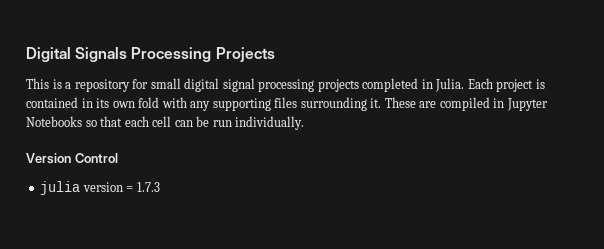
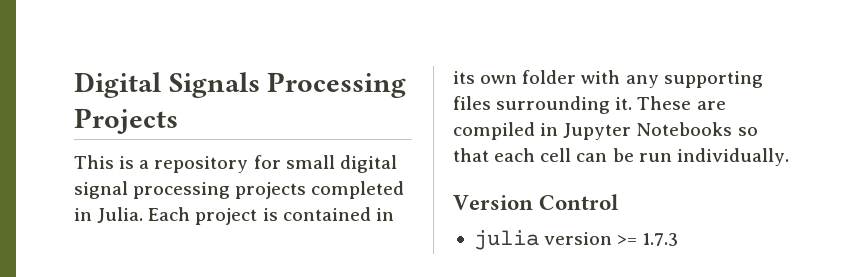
[138,97,160,108] fold -> [522,70,577,84] folder
[126,186,134,192] = -> [617,235,638,245] >=

